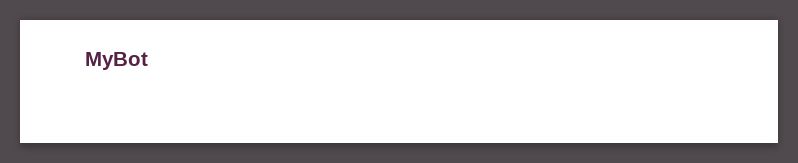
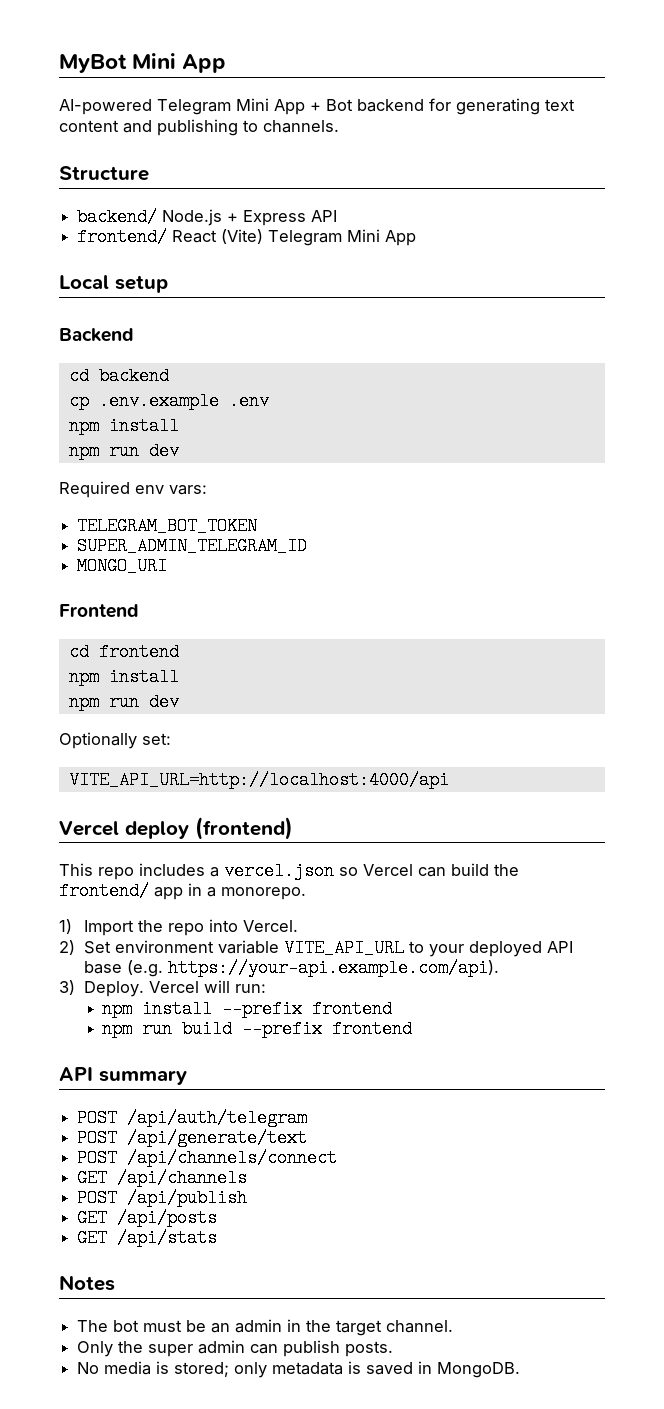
(148, 61) none -> [132,53,227,73] [59,98,575,115] [59,119,339,136] [59,166,149,181] [77,208,338,226] [77,228,417,246] [59,275,168,293] [59,328,134,342] [68,367,169,385] [68,392,269,410] [68,417,179,435] [68,442,179,460] [59,481,207,498] [77,517,258,535] [77,537,308,555] [77,557,168,575] [59,604,139,618] [68,643,179,661] [68,668,179,686] [68,693,179,711] [59,732,171,749] [68,771,449,789] [59,817,293,840] [59,862,519,880] [59,882,306,900] [59,919,299,936] [59,939,574,957] [84,959,500,977] [59,980,267,997] [102,1000,393,1018] [102,1020,413,1038] [59,1067,187,1085] [77,1109,308,1127] [77,1129,308,1147] [77,1149,338,1167] [77,1169,248,1187] [77,1189,248,1207] [77,1209,218,1227] [77,1229,218,1247] [59,1275,115,1291] [77,1319,454,1336] [77,1340,394,1357] [77,1361,521,1378] Mini App // AI-powered Telegram Mini App + Bot backend for generating text content and publishing to channels. // Structure // backend/ Node.js + Express API // frontend/ React (Vite) Telegram Mini App // Local setup // Backend // cd backend // cp .env.example .env // npm install // npm run dev // Required env vars: // TELEGRAM_BOT_TOKEN // SUPER_ADMIN_TELEGRAM_ID // MONGO_URI // Frontend // cd frontend // npm install // npm run dev // Optionally set: // VITE_API_URL=http://localhost:4000/api // Vercel deploy (frontend) // This repo includes a vercel.json so Vercel can build the frontend/ app in a monorepo. // 1) Import the repo into Vercel. // 2) Set environment variable VITE_API_URL to your deployed API base (e.g. https://your-api.example.com/api). // 3) Deploy. Vercel will run: // npm install --prefix frontend // npm run build --prefix frontend // API summary // POST /api/auth/telegram // POST /api/generate/text // POST /api/channels/connect // GET /api/channels // POST /api/publish // GET /api/posts // GET /api/stats // Notes // The bot must be an admin in the target channel. // Only the super admin can publish posts. // No media is stored; only metadata is saved in MongoDB.

